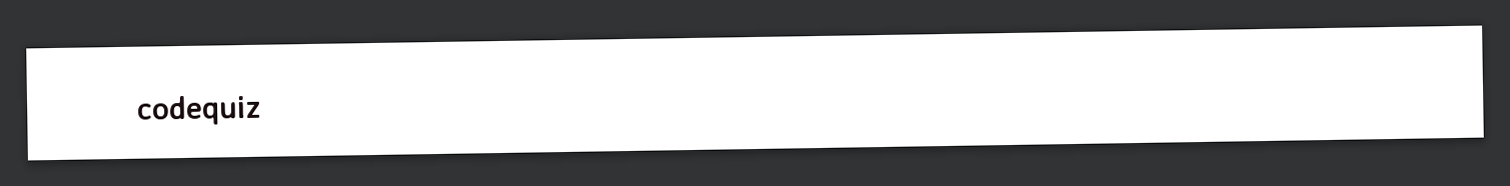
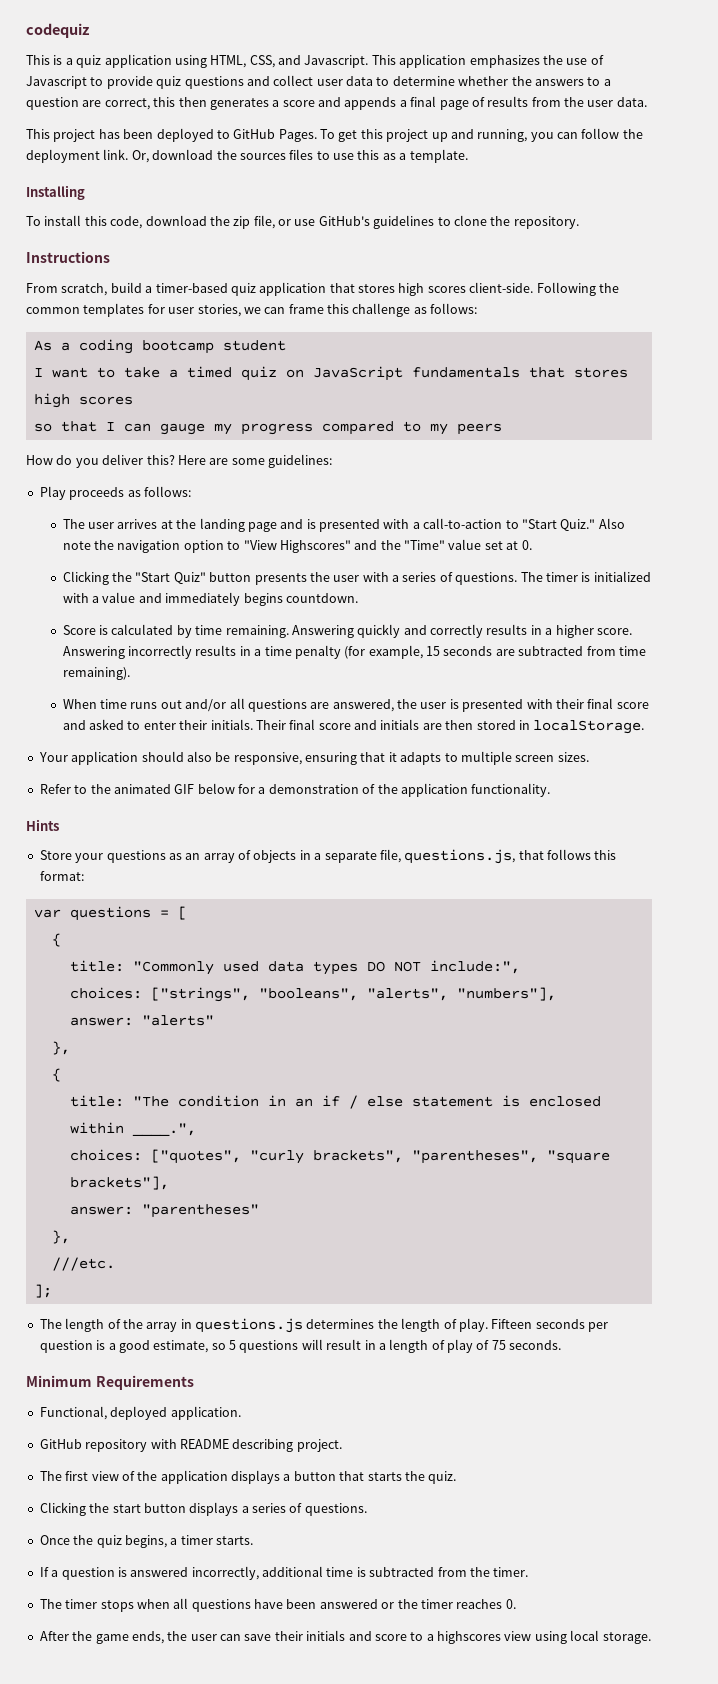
(261, 110) none -> [26,54,604,68] [26,75,611,89] [26,96,647,110] [26,128,643,142] [26,149,468,163] [26,185,85,200] [26,215,579,229] [26,251,110,263] [26,282,619,296] [26,303,478,317] [33,339,286,354] [33,366,628,381] [33,393,133,408] [33,421,502,435] [26,454,332,468] [39,486,191,500] [62,518,625,532] [62,539,532,553] [62,571,651,585] [62,592,358,606] [62,624,632,638] [62,645,646,659] [62,667,130,680] [62,698,649,712] [62,719,645,734] [38,751,589,765] [39,783,551,797] [26,819,59,831] [39,849,617,864] [39,871,84,881] [33,906,187,921] [51,933,61,947] [69,960,520,975] [69,987,556,1002] [69,1015,214,1026] [51,1041,70,1055] [51,1068,61,1082] [69,1095,601,1109] [69,1122,196,1136] [69,1149,610,1164] [69,1176,169,1190] [69,1204,259,1218] [51,1230,70,1244] [51,1257,115,1271] [33,1284,52,1298] [39,1318,608,1333] [39,1339,562,1353] [26,1375,194,1390] [39,1406,241,1420] [39,1439,342,1452] [39,1470,457,1484] [39,1502,367,1516] [39,1535,253,1548] [39,1566,529,1580] [39,1598,516,1612] [39,1630,651,1644] // This is a quiz application using HTML, CSS, and Javascript. This application emphasizes the use of Javascript to provide quiz questions and collect user data to determine whether the answers to a question are correct, this then generates a score and appends a final page of results from the user data. // This project has been deployed to GitHub Pages. To get this project up and running, you can follow the deployment link. Or, download the sources files to use this as a template. // Installing // To install this code, download the zip file, or use GitHub's guidelines to clone the repository. // Instructions // From scratch, build a timer-based quiz application that stores high scores client-side. Following the common templates for user stories, we can frame this challenge as follows: // As a coding bootcamp student // I want to take a timed quiz on JavaScript fundamentals that stores high scores // so that I can gauge my progress compared to my peers // How do you deliver this? Here are some guidelines: // Play proceeds as follows: // The user arrives at the landing page and is presented with a call-to-action to "Start Quiz." Also note the navigation option to "View Highscores" and the "Time" value set at 0. // Clicking the "Start Quiz" button presents the user with a series of questions. The timer is initialized with a value and immediately begins countdown. // Score is calculated by time remaining. Answering quickly and correctly results in a higher score. Answering incorrectly results in a time penalty (for example, 15 seconds are subtracted from time remaining). // When time runs out and/or all questions are answered, the user is presented with their final score and asked to enter their initials. Their final score and initials are then stored in localStorage. // Your application should also be responsive, ensuring that it adapts to multiple screen sizes. // Refer to the animated GIF below for a demonstration of the application functionality. // Hints // Store your questions as an array of objects in a separate file, questions.js, that follows this format: // var questions = [ // { // title: "Commonly used data types DO NOT include:", // choices: ["strings", "booleans", "alerts", "numbers"], // answer: "alerts" // }, // { // title: "The condition in an if / else statement is enclosed within ____.", // choices: ["quotes", "curly brackets", "parentheses", "square brackets"], // answer: "parentheses" // }, // ///etc. // ]; // The length of the array in questions.js determines the length of play. Fifteen seconds per question is a good estimate, so 5 questions will result in a length of play of 75 seconds. // Minimum Requirements // Functional, deployed application. // GitHub repository with README describing project. // The first view of the application displays a button that starts the quiz. // Clicking the start button displays a series of questions. // Once the quiz begins, a timer starts. // If a question is answered incorrectly, additional time is subtracted from the timer. // The timer stops when all questions have been answered or the timer reaches 0. // After the game ends, the user can save their initials and score to a highscores view using local storage.

